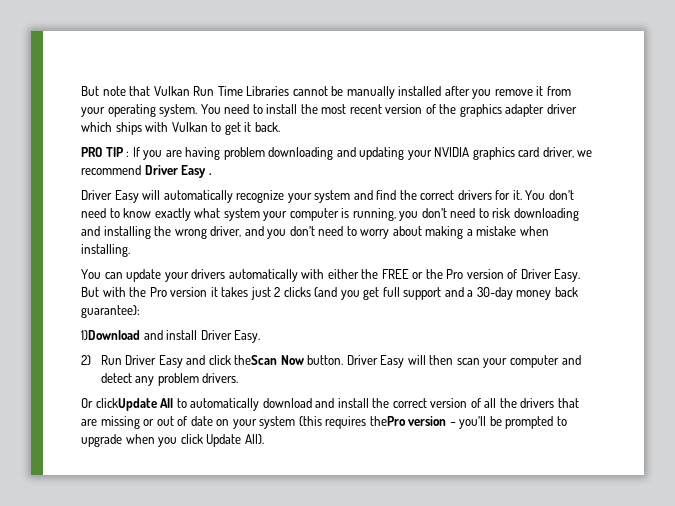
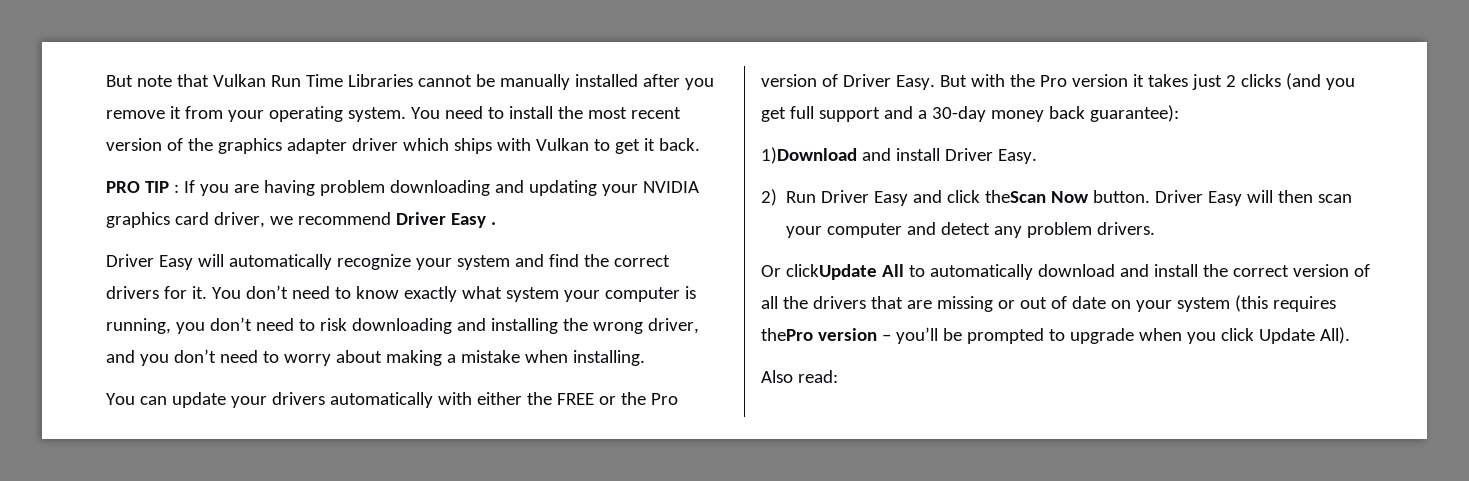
(264, 439) none -> [761,370,838,383] // Also read:

